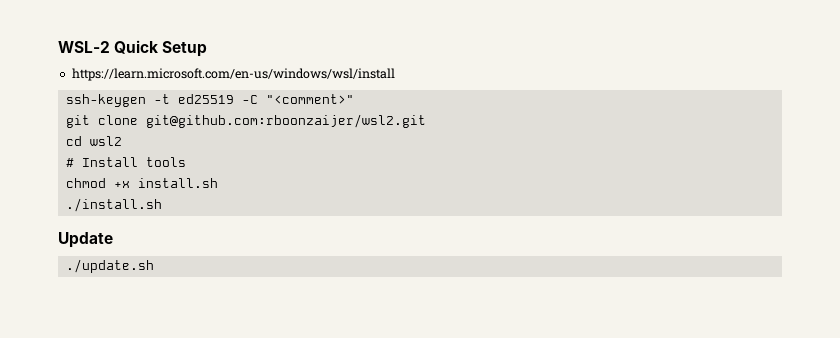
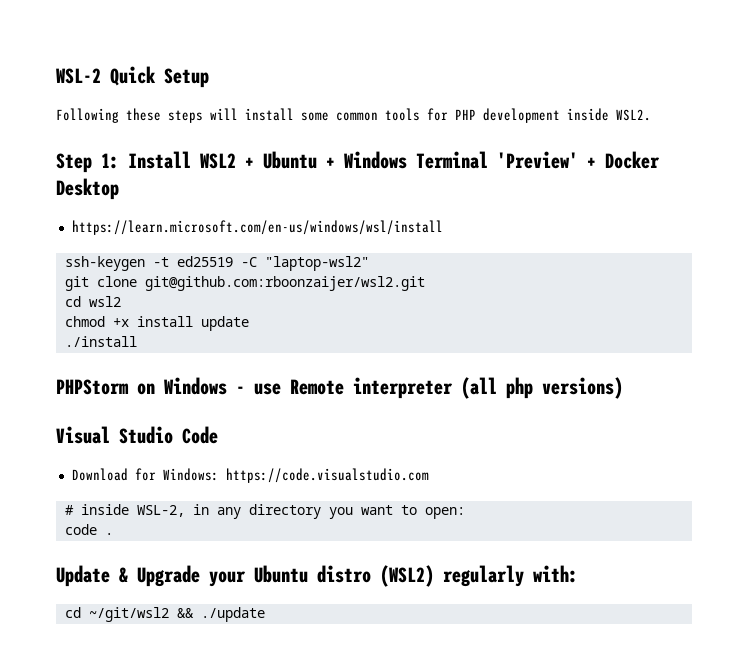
(208, 49) none -> [56,108,651,123] [56,151,660,173] [56,178,119,200] // Following these steps will install some common tools for PHP development inside WSL2. // Step 1: Install WSL2 + Ubuntu + Windows Terminal 'Preview' + Docker Desktop
[265,94,354,104] "<comment>" -> [264,256,369,271] "laptop-wsl2"
[65,157,186,167] // # Install tools -> (121, 301) none
[137,178,218,188] [65,198,162,212] [58,232,113,248] [65,259,154,273] install.sh // ./install.sh // Update // ./update.sh -> [136,316,249,331] [64,336,137,347] [56,377,623,399] [56,426,218,444] [71,468,429,483] [64,504,465,519] [64,524,113,535] [56,565,578,587] [64,607,265,622] install update // ./install // PHPStorm on Windows - use Remote interpreter (all php versions) // Visual Studio Code // Download for Windows: https://code.visualstudio.com // # inside WSL-2, in any directory you want to open: // code . // Update & Upgrade your Ubuntu distro (WSL2) regularly with: // cd ~/git/wsl2 && ./update

